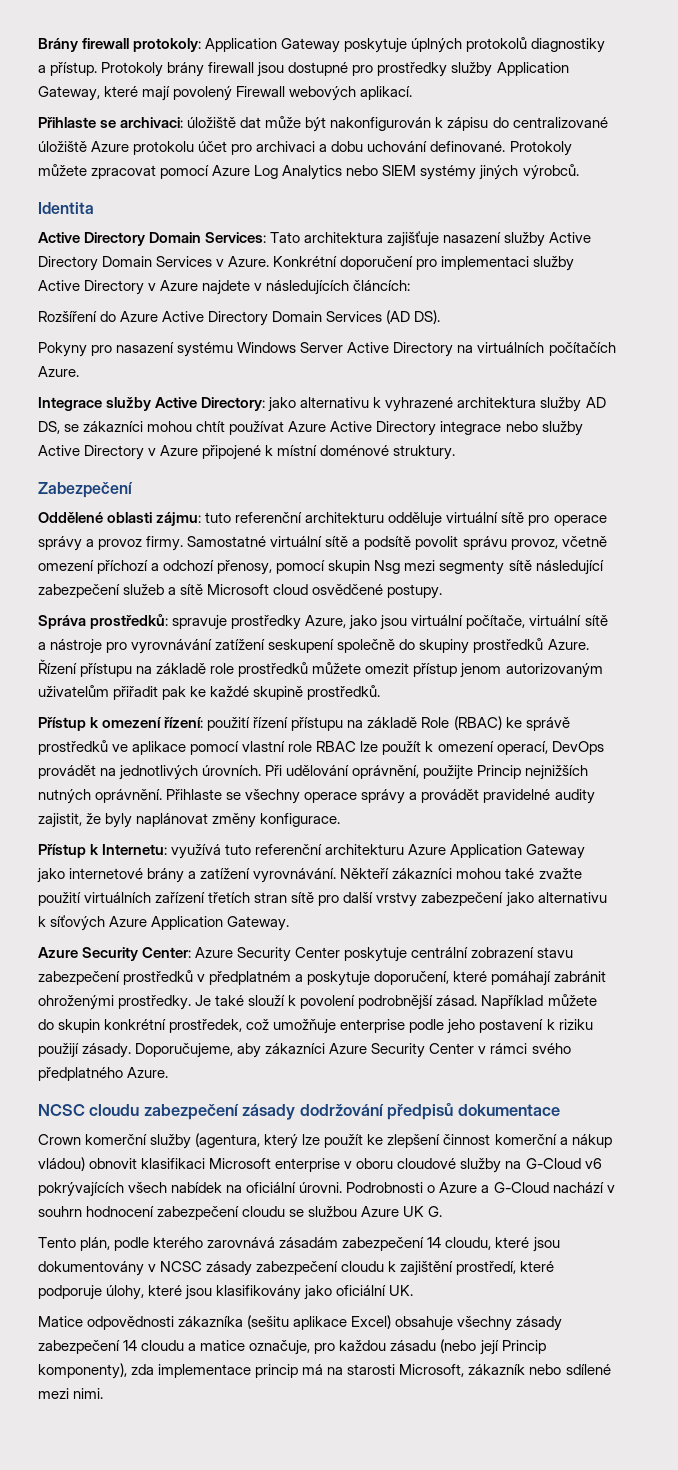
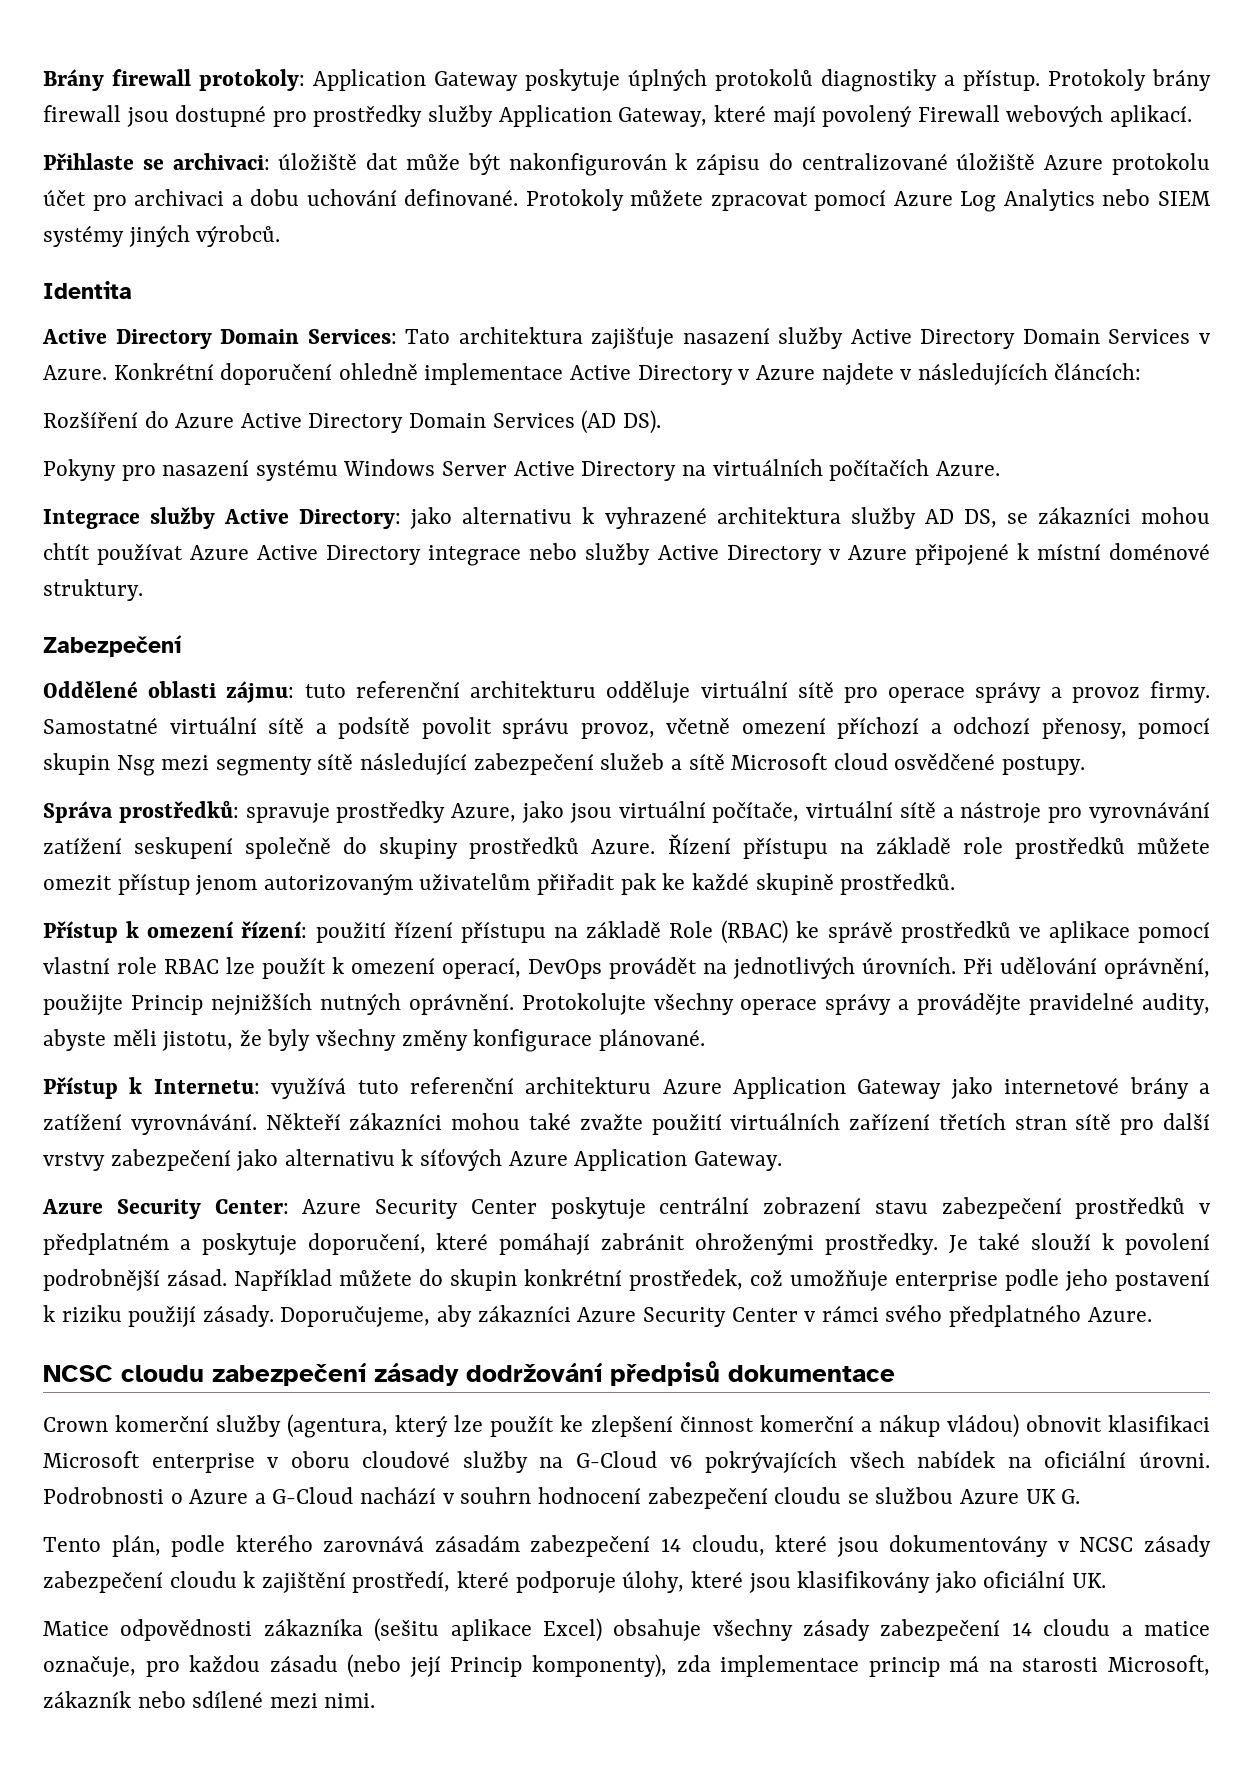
[416,256,575,271] pro implementaci služby -> [338,363,564,385] ohledně implementace
[166,789,242,800] Přihlaste se -> [521,993,646,1015] Protokolujte
[421,789,595,804] [38,813,341,828] provádět pravidelné audity zajistit, že byly naplánovat změny konfigurace. -> [917,993,1210,1015] [43,1029,705,1052] provádějte pravidelné audity, abyste měli jistotu, že byly všechny změny konfigurace plánované.

